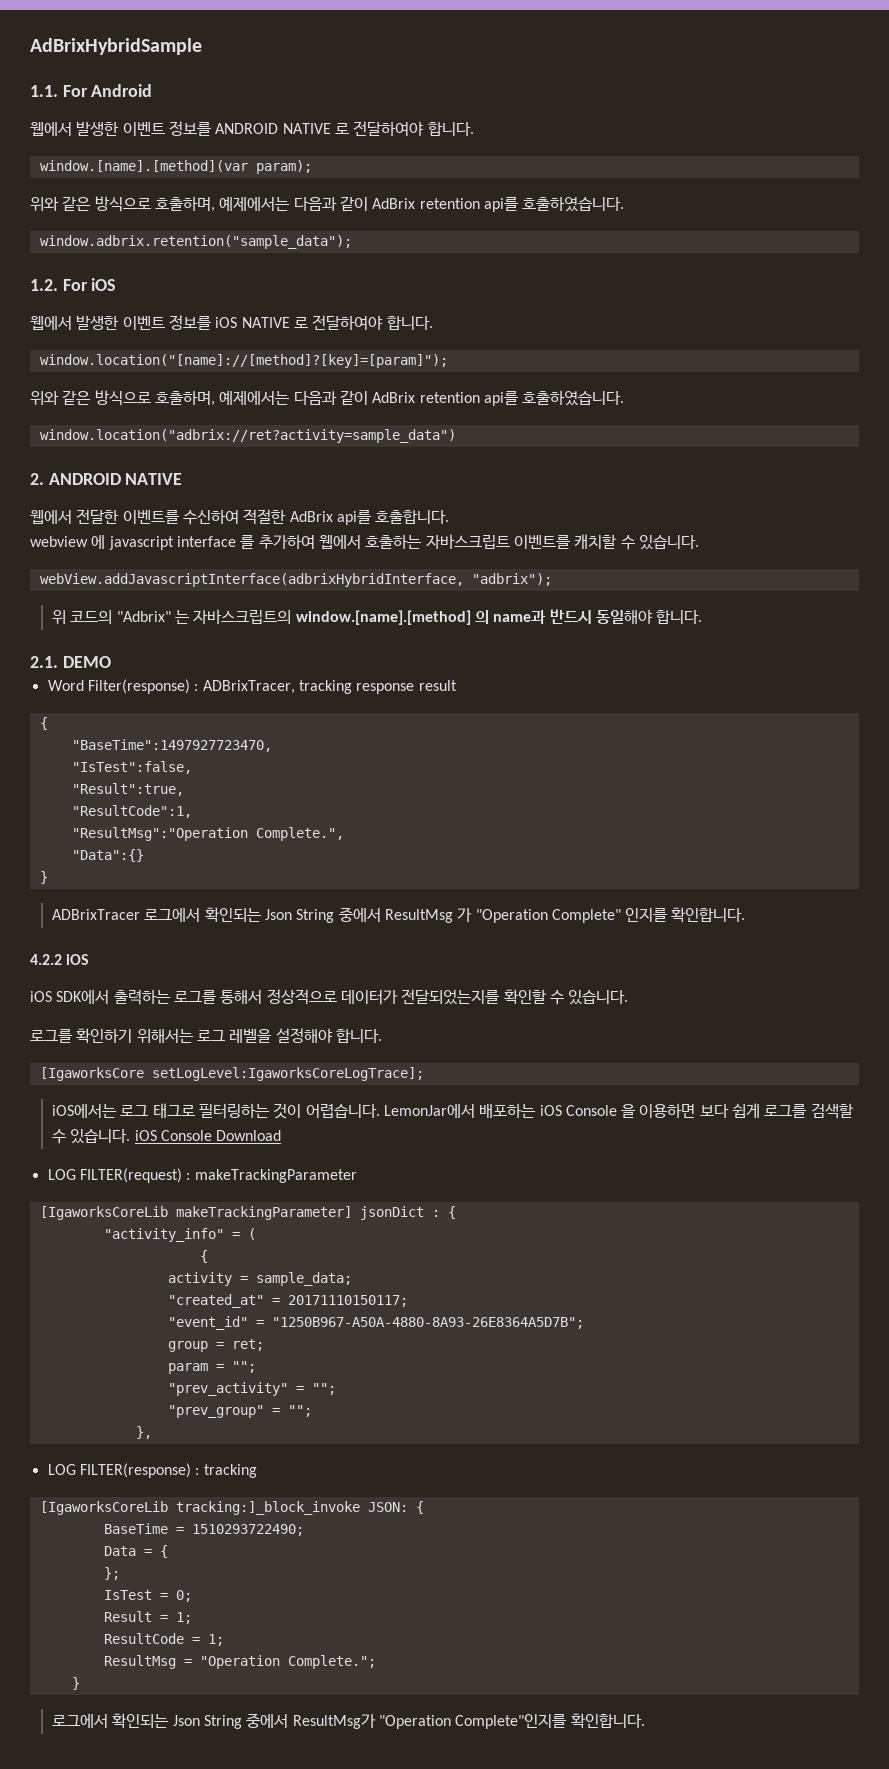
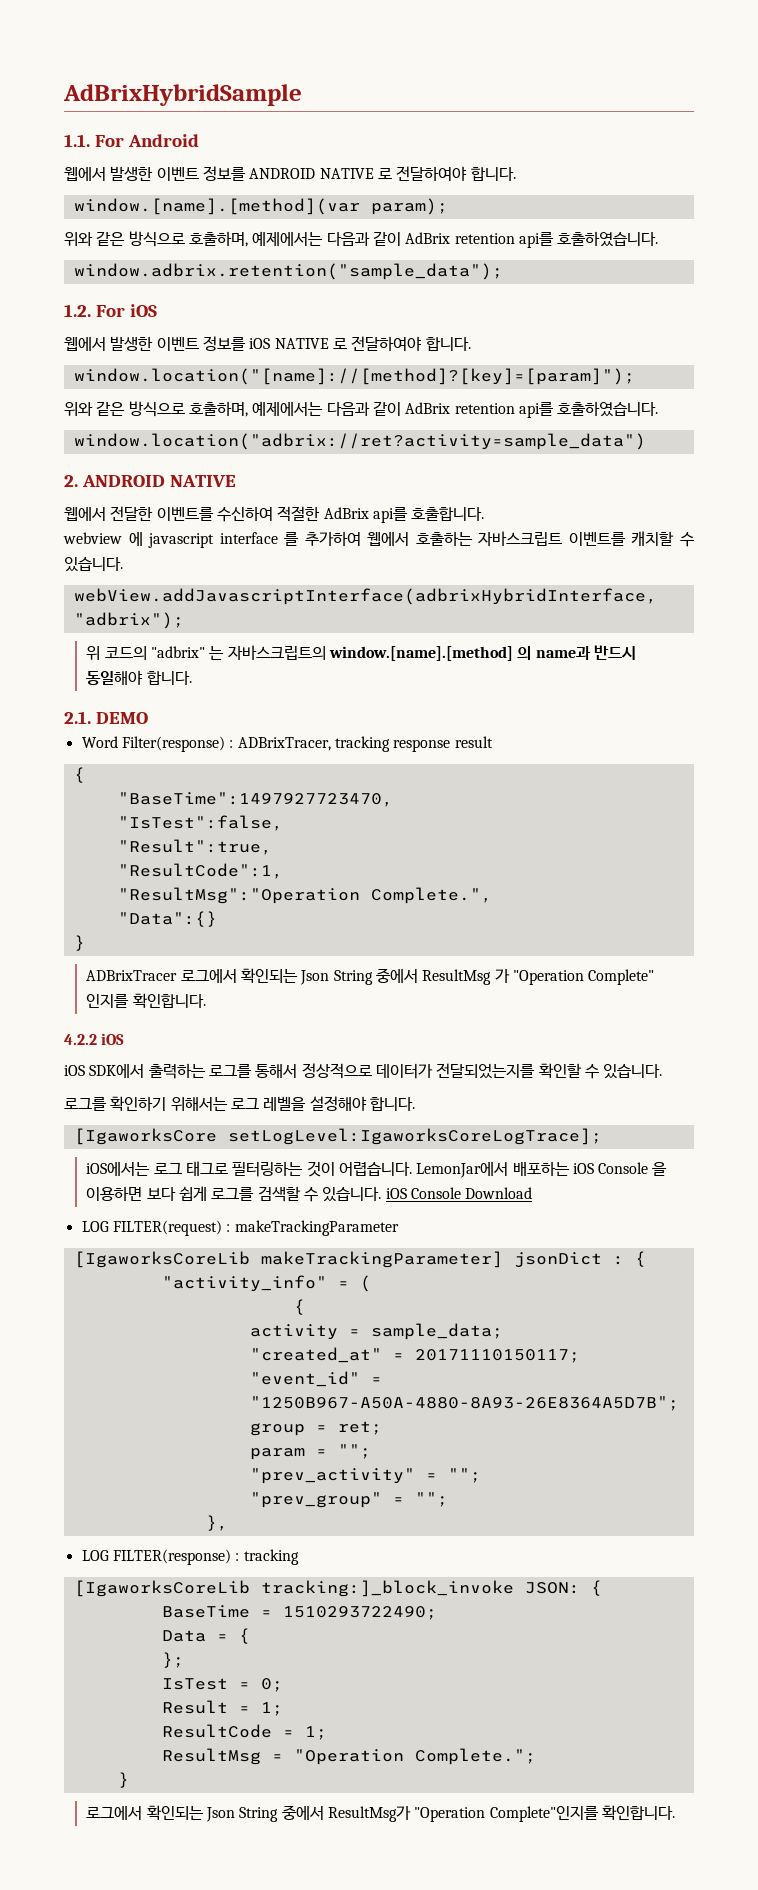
[116,611,171,622] "Adbrix" -> [150,646,205,658] "adbrix"

